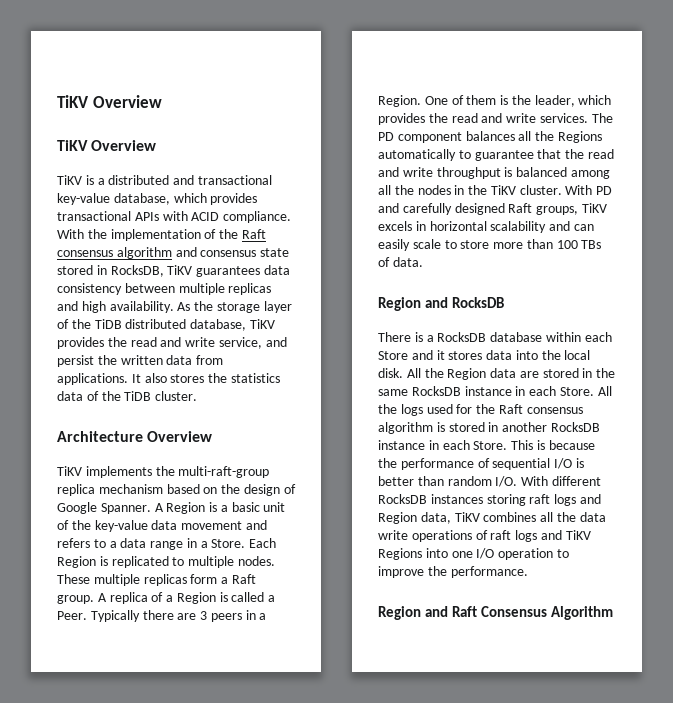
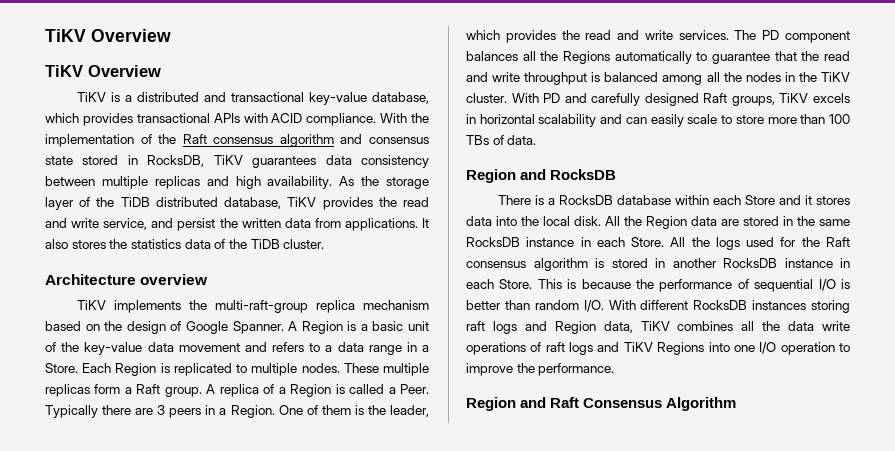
[147,431,213,442] Overview -> [140,274,209,285] overview

